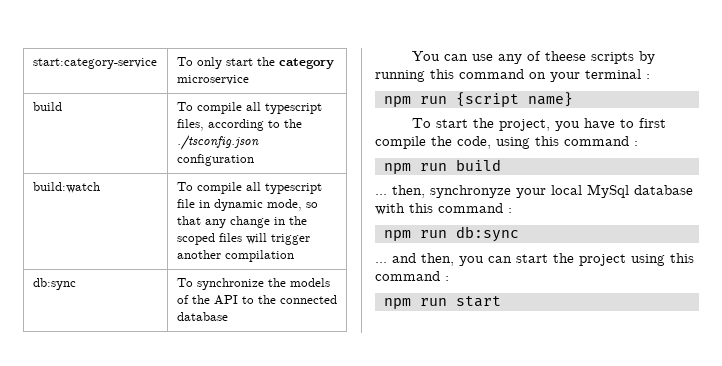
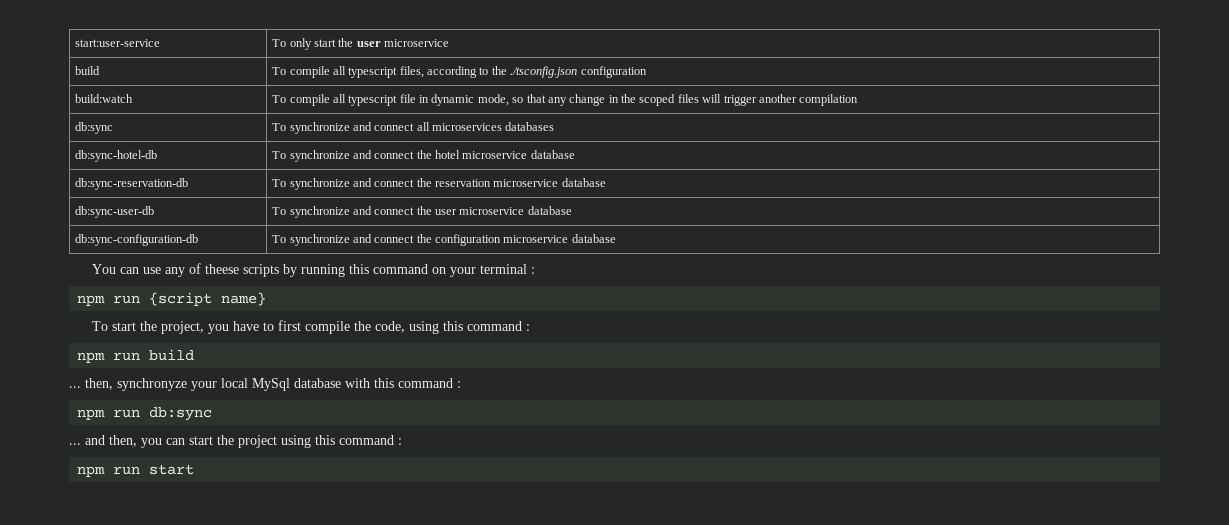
[32,58,157,69] start:category-service -> [75,39,161,47] start:user-service
[278,58,334,69] category -> [356,41,381,47] user
[267,278,330,287] [176,295,337,305] the models of the API to the connected -> [352,122,555,131] [75,150,158,162] [272,150,575,162] [75,178,189,190] [272,178,606,190] [75,206,155,218] [272,206,572,218] [75,234,199,246] [272,234,569,246] and connect all microservices databases // db:sync-hotel-db | To synchronize and connect the hotel microservice database // db:sync-reservation-db | To synchronize and connect the reservation microservice database // db:sync-user-db | To synchronize and connect the user microservice database // db:sync-configuration-db | To synchronize and connect the configuration microservice

